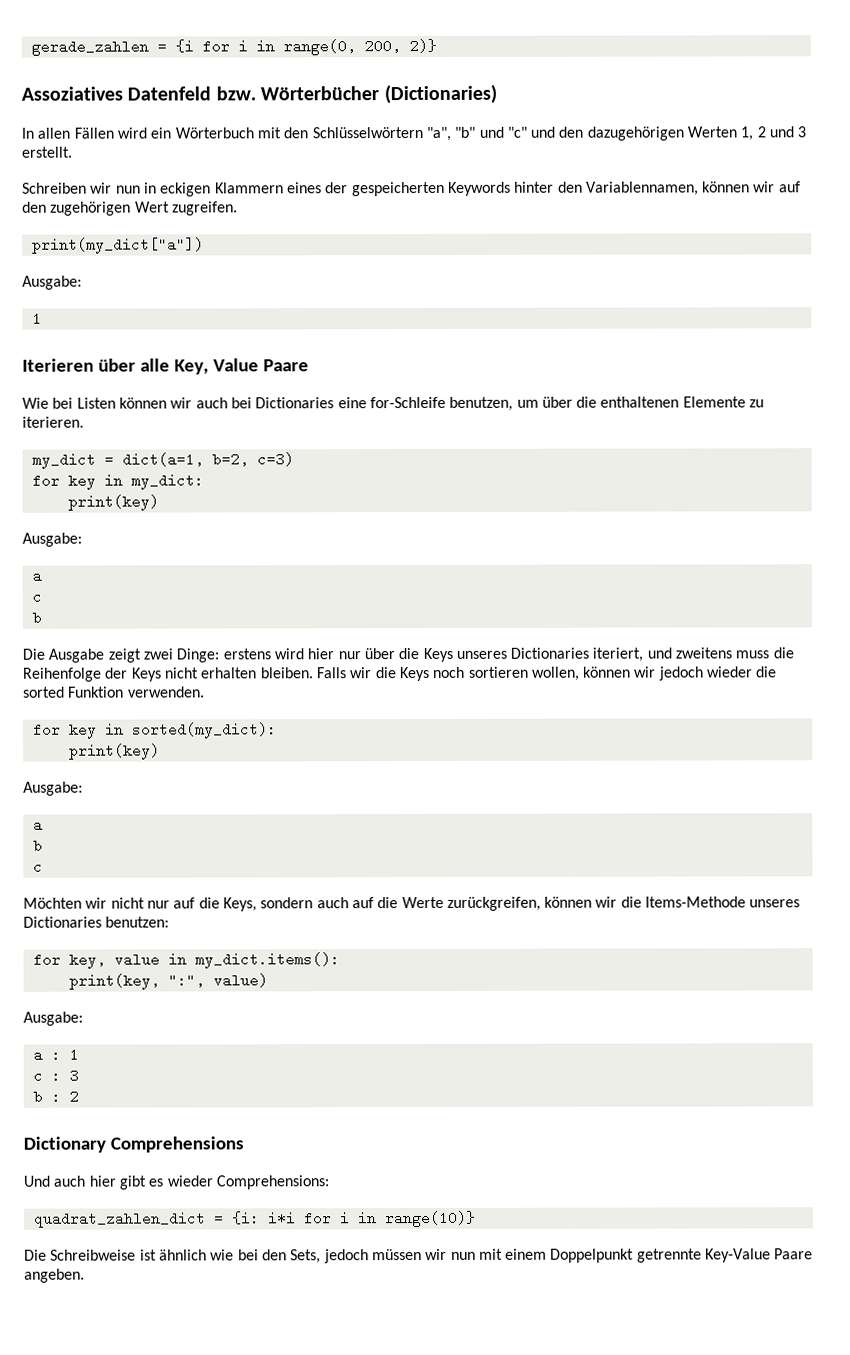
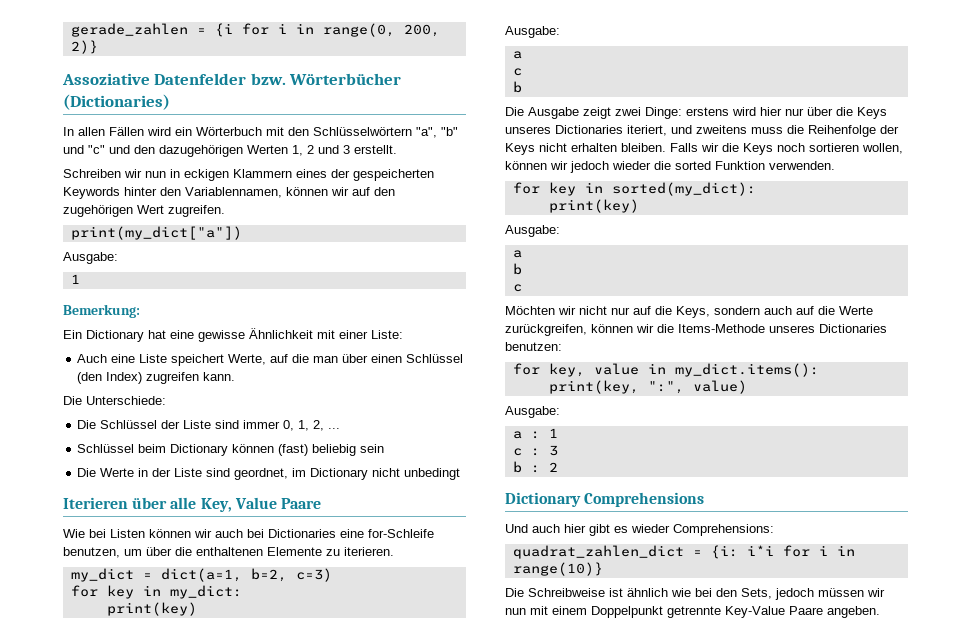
[21,86,212,101] Assoziatives Datenfeld -> [62,73,247,85] Assoziative Datenfelder
(42, 318) none -> [63,304,140,318] [63,328,403,342] [77,354,464,366] [77,372,236,384] [63,396,166,405] [77,420,341,431] [77,444,385,456] [77,468,461,480] // Bemerkung: // Ein Dictionary hat eine gewisse Ähnlichkeit mit einer Liste: // Auch eine Liste speichert Werte, auf die man über einen Schlüssel (den Index) zugreifen kann. // Die Unterschiede: // Die Schlüssel der Liste sind immer 0, 1, 2, ... // Schlüssel beim Dictionary können (fast) beliebig sein // Die Werte in der Liste sind geordnet, im Dictionary nicht unbedingt

